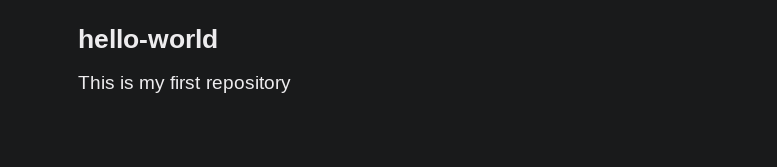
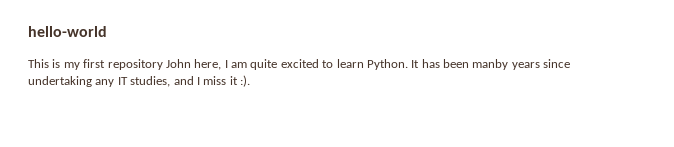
(291, 84) none -> [165,59,571,70] [28,75,250,87] John here, I am quite excited to learn Python. It has been manby years since undertaking any IT studies, and I miss it :).

